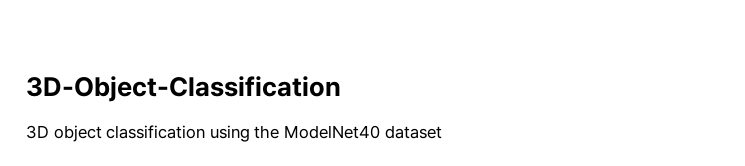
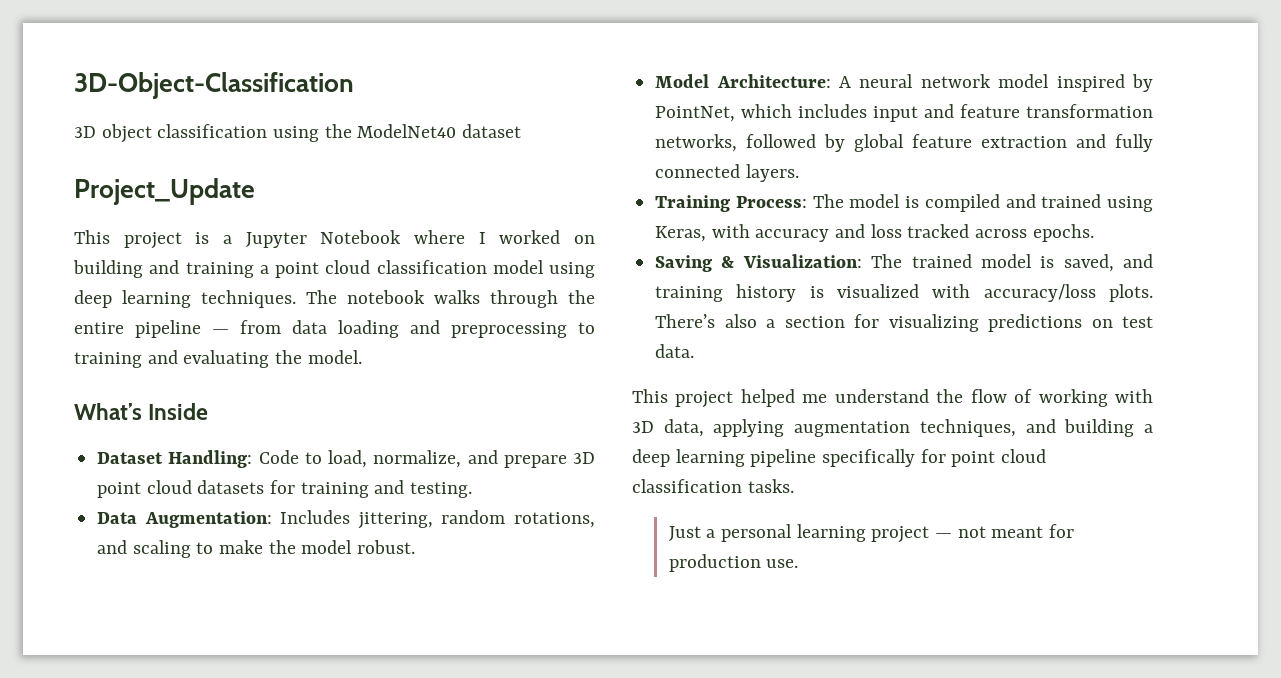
(442, 132) none -> [74,178,255,205] [74,230,595,249] [73,260,595,278] [74,290,595,308] [74,320,595,338] [74,350,362,368] [74,403,209,420] [97,450,595,468] [97,480,473,498] [97,510,595,529] [97,540,416,558] [655,74,1153,92] [655,104,1153,122] [655,134,1153,152] [655,164,799,182] [655,194,1153,212] [655,224,1094,242] [655,254,1153,272] [655,284,1153,302] [655,314,1153,332] [655,344,695,358] [632,389,1153,408] [632,419,1153,437] [632,449,1047,467] [632,479,794,493] [668,524,1075,543] [668,554,799,572] // Project_Update // This project is a Jupyter Notebook where I worked on building and training a point cloud classification model using deep learning techniques. The notebook walks through the entire pipeline — from data loading and preprocessing to training and evaluating the model. // What’s Inside // Dataset Handling: Code to load, normalize, and prepare 3D point cloud datasets for training and testing. // Data Augmentation: Includes jittering, random rotations, and scaling to make the model robust. // Model Architecture: A neural network model inspired by PointNet, which includes input and feature transformation networks, followed by global feature extraction and fully connected layers. // Training Process: The model is compiled and trained using Keras, with accuracy and loss tracked across epochs. // Saving & Visualization: The trained model is saved, and training history is visualized with accuracy/loss plots. There’s also a section for visualizing predictions on test data. // This project helped me understand the flow of working with 3D data, applying augmentation techniques, and building a deep learning pipeline specifically for point cloud classification tasks. // Just a personal learning project — not meant for production use.

